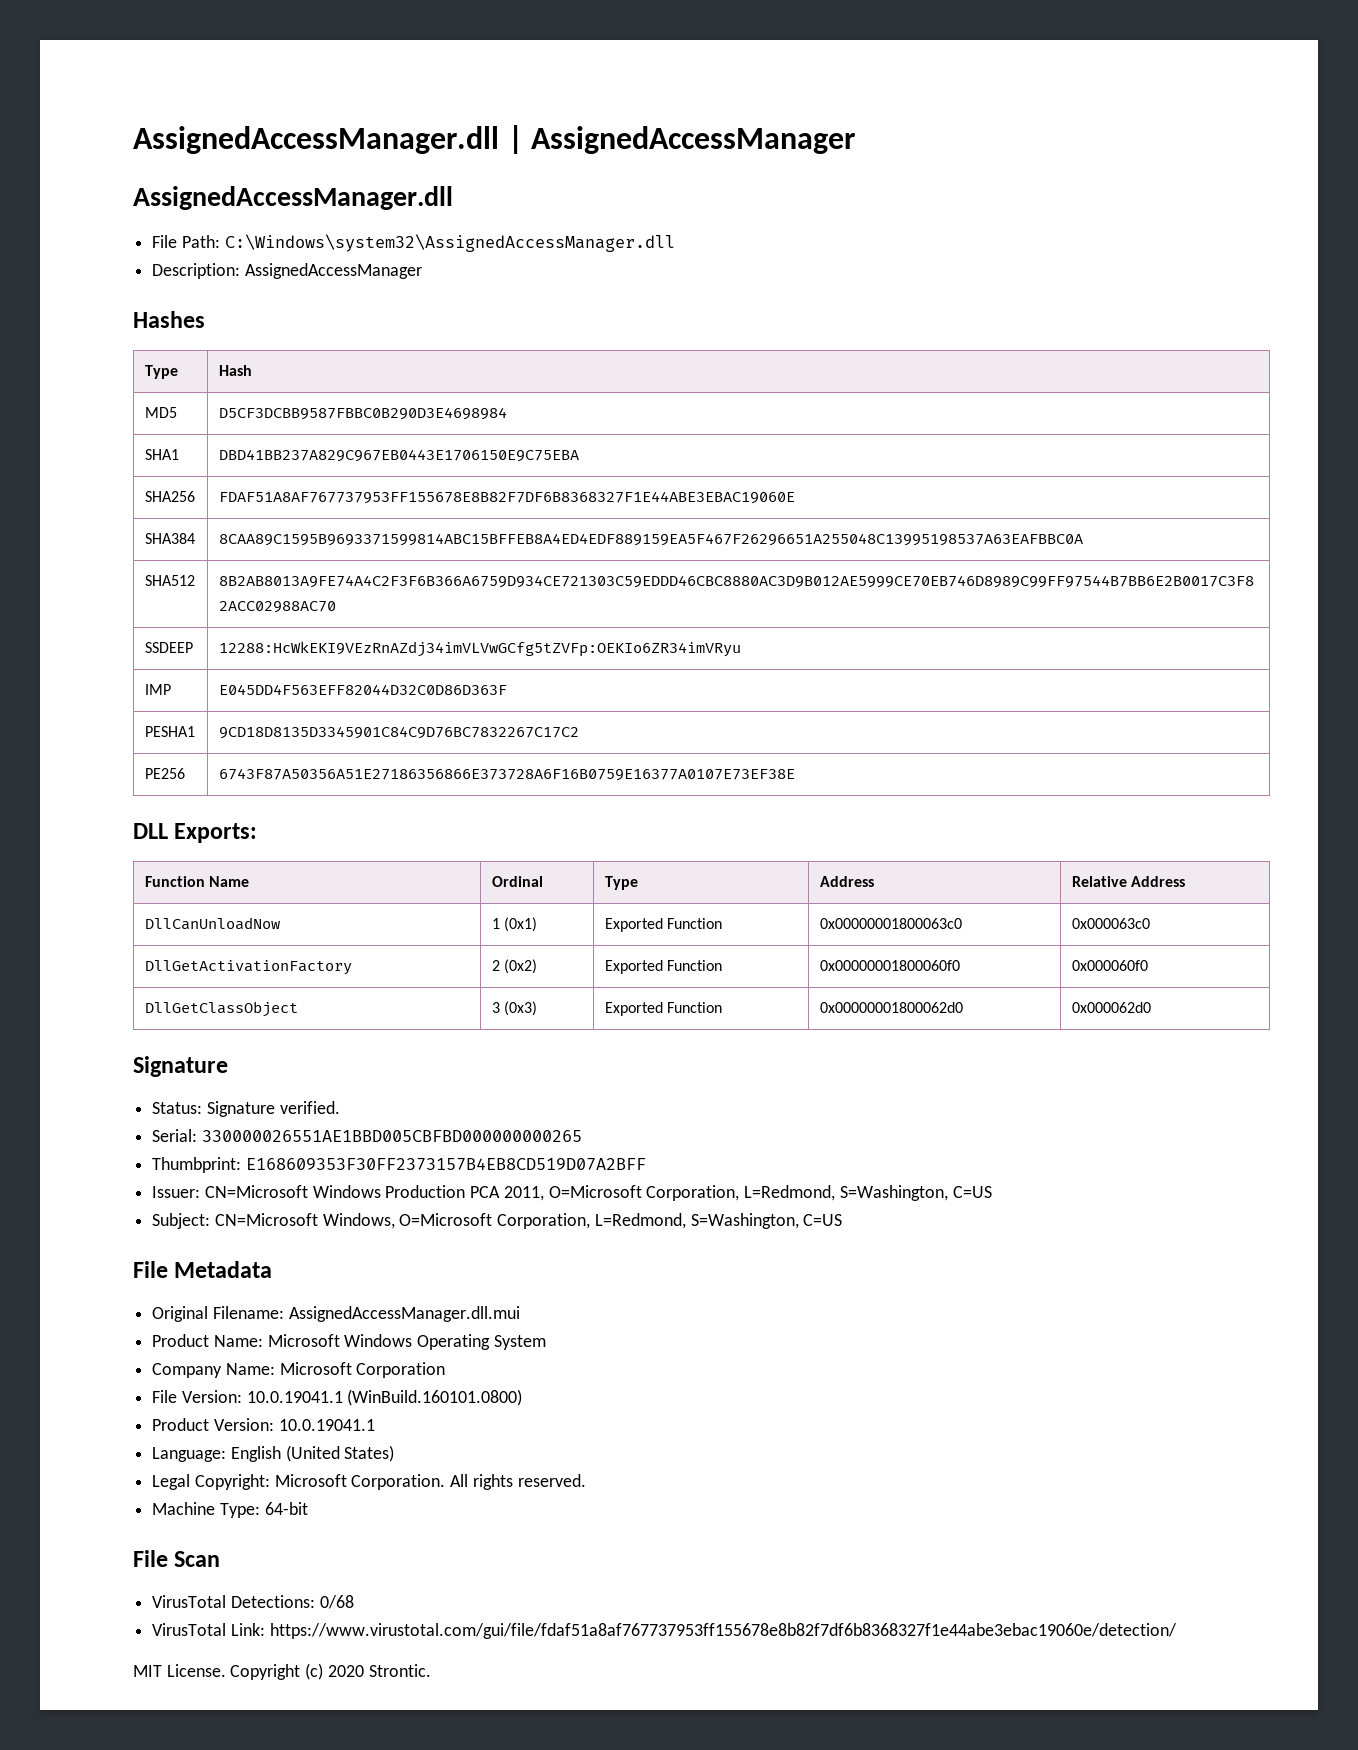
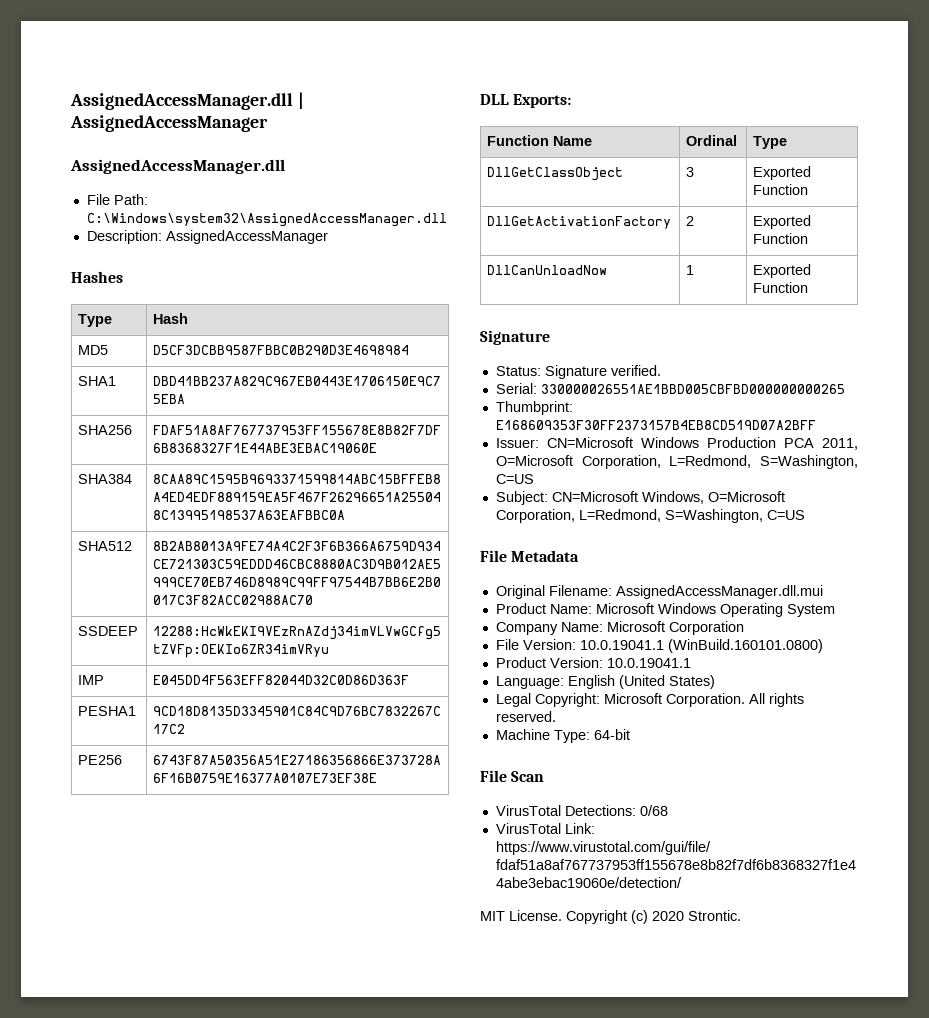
[819,876,874,887] [1071,876,1185,887] | Address | Relative Address -> [487,167,624,181] [686,167,695,177] [753,166,812,180] [753,184,809,195] [487,216,672,229] [686,216,695,226] [753,215,812,229] [753,233,809,244] // DllGetClassObject | 3 | Exported Function // DllGetActivationFactory | 2 | Exported Function
[503,917,537,932] [604,918,722,932] [819,918,962,929] [1071,918,1150,929] [144,960,352,975] [491,959,537,974] [604,960,722,974] [819,960,960,971] [1071,960,1148,971] [144,1001,298,1017] [491,1001,537,1016] [604,1002,722,1016] [819,1002,963,1013] [1071,1002,1151,1013] (0x1) | Exported Function | 0x00000001800063c0 | 0x000063c0 // DllGetActivationFactory | 2 (0x2) | Exported Function | 0x00000001800060f0 | 0x000060f0 // DllGetClassObject | 3 (0x3) | Exported Function | 0x00000001800062d0 | 0x000062d0 -> [753,264,812,278] [753,282,809,293] | Exported Function

